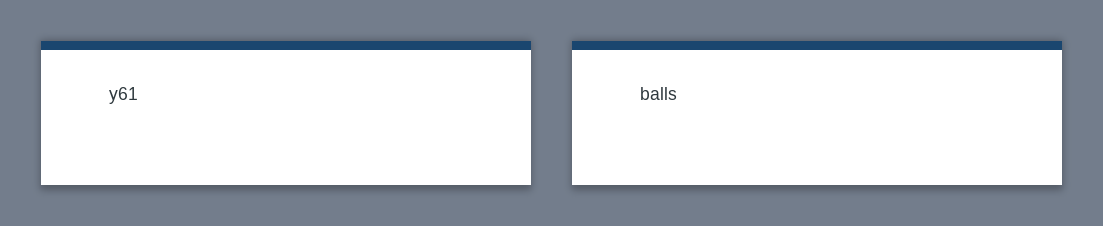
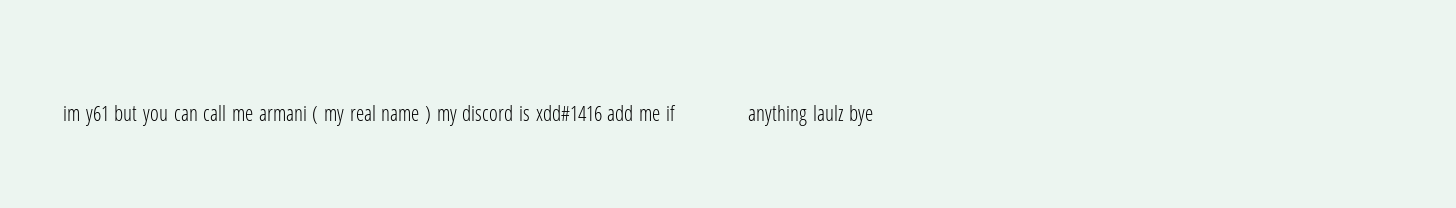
(109, 95) none -> [63,106,80,121] im
[640,87,677,100] // balls -> [114,105,874,126] but you can call me armani ( my real name ) my discord is xdd#1416 add me if anything laulz bye

